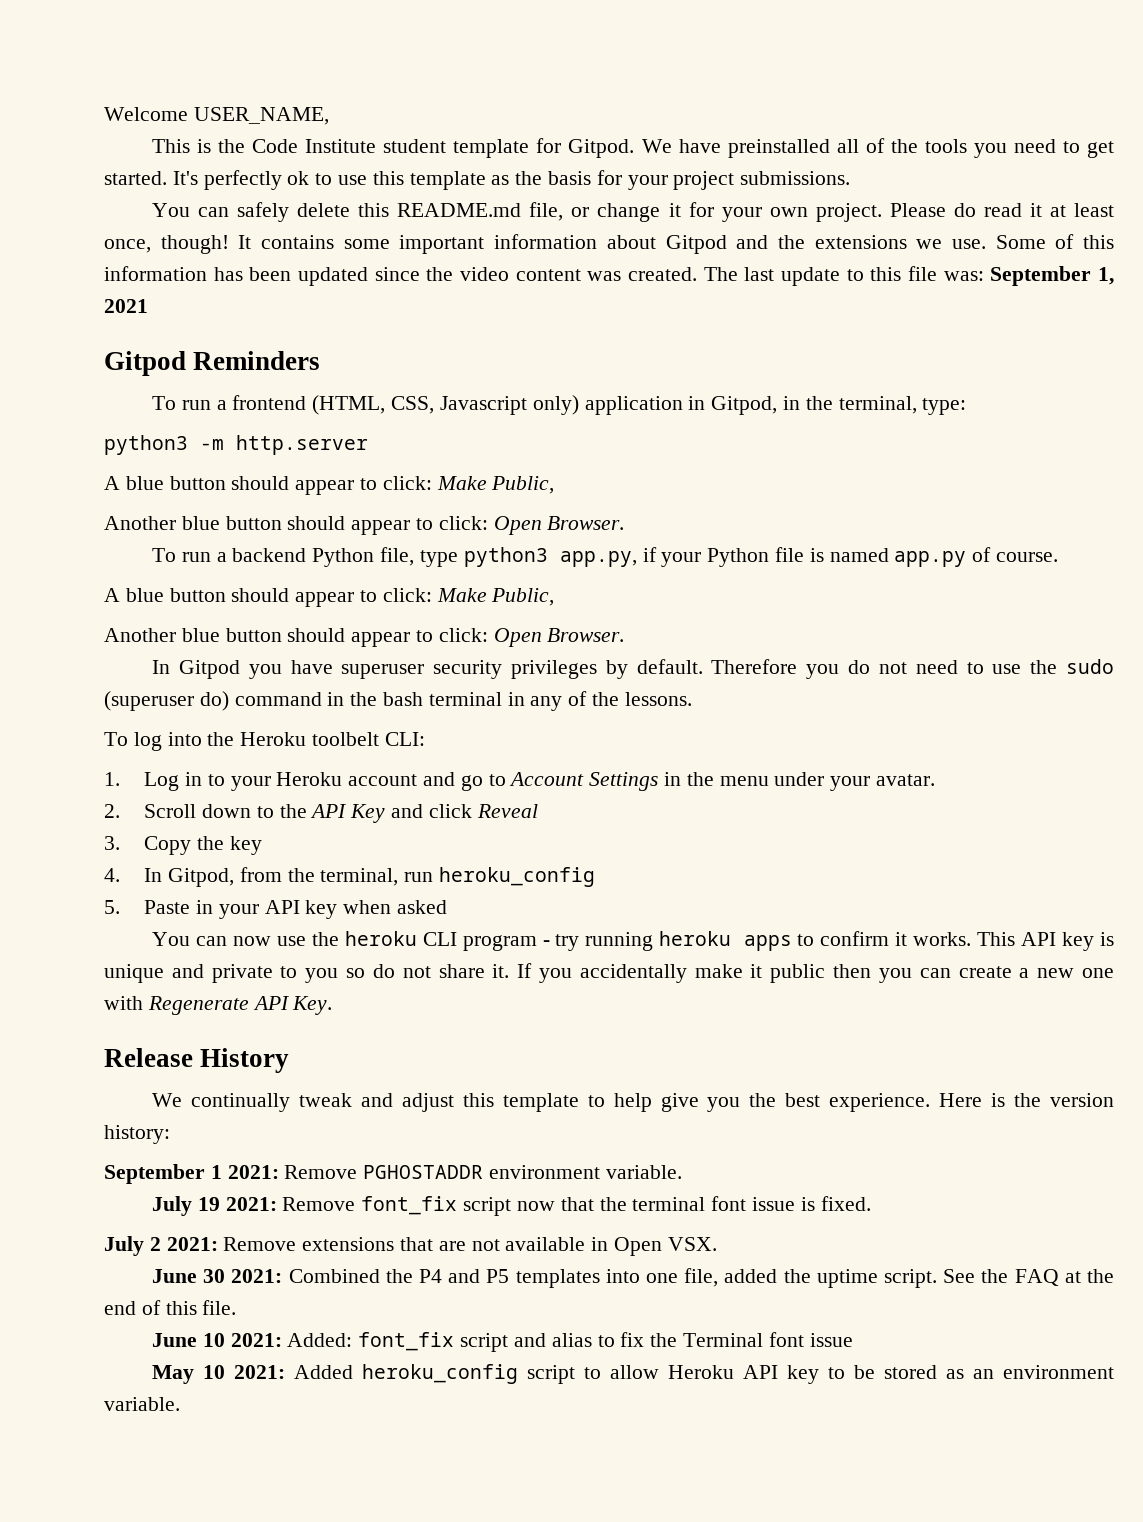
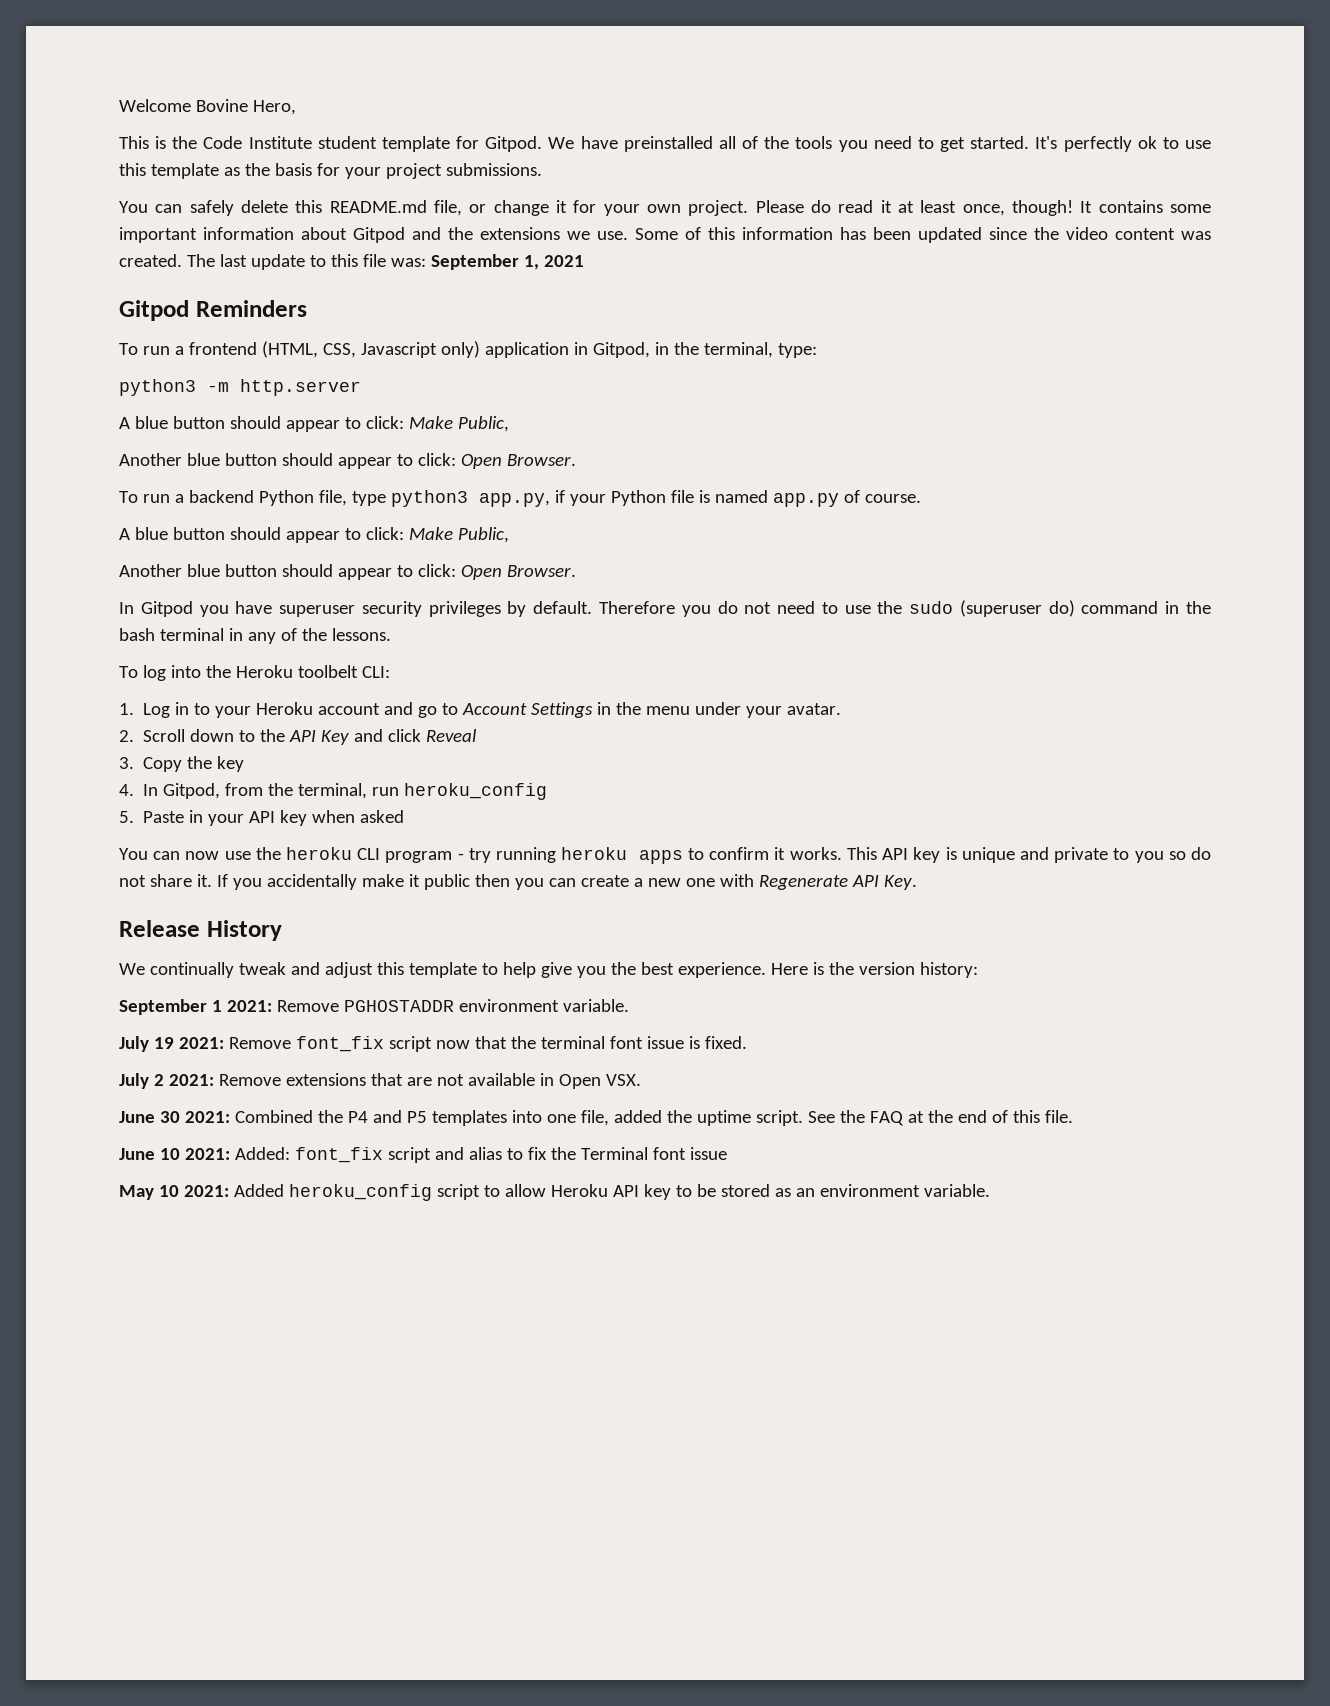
[193,107,329,125] USER_NAME, -> [195,99,296,115] Bovine Hero,

